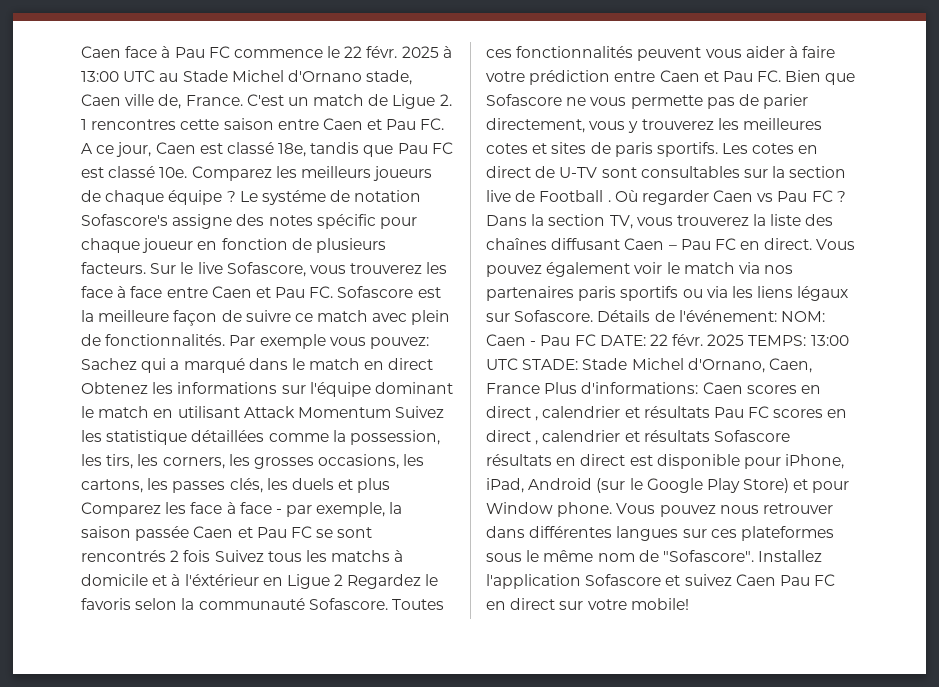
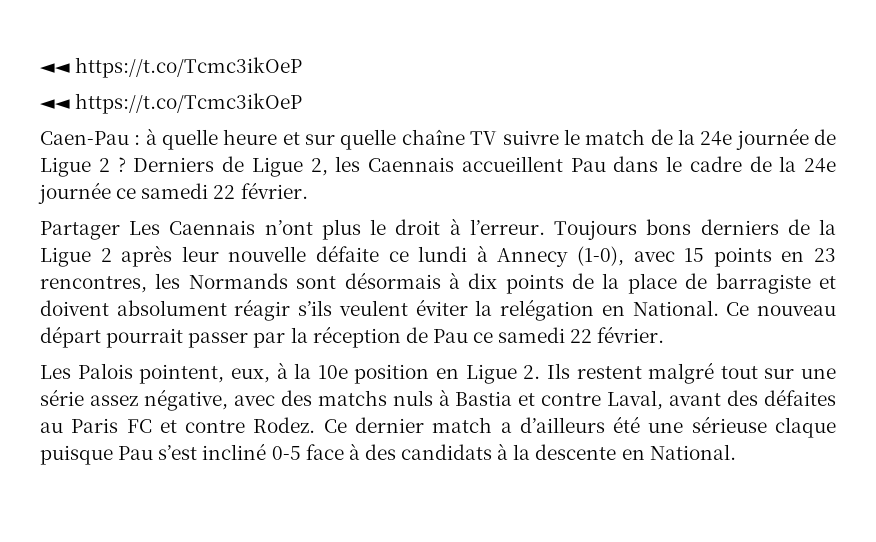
[81,46,452,58] [81,70,413,85] [81,94,452,109] [81,118,445,130] [81,142,453,157] [81,166,433,181] [81,190,422,205] [81,214,417,229] [81,238,386,253] [81,262,448,277] [81,286,441,298] [81,310,451,326] [81,334,429,349] [81,358,434,373] [81,382,453,397] [81,406,445,418] [81,430,440,445] [81,454,425,469] [81,478,391,493] [81,502,403,517] [81,526,373,541] [81,550,404,562] [81,574,439,589] [81,598,444,610] [486,46,836,61] [486,70,856,85] [486,94,809,109] [486,118,822,133] [486,142,819,157] [486,166,847,178] [486,190,846,205] [486,214,834,229] [486,238,856,250] [486,262,794,277] [486,286,849,301] [486,310,825,322] [486,334,849,346] [486,358,812,373] [486,382,821,394] [486,406,848,421] [486,430,790,445] [486,454,845,469] [486,478,850,493] [486,502,833,517] [486,526,834,541] [486,550,823,562] [486,574,836,589] [486,598,689,610] Caen face à Pau FC commence le 22 févr. 2025 à 13:00 UTC au Stade Michel d'Ornano stade, Caen ville de, France. C'est un match de Ligue 2. 1 rencontres cette saison entre Caen et Pau FC. A ce jour, Caen est classé 18e, tandis que Pau FC est classé 10e. Comparez les meilleurs joueurs de chaque équipe ? Le systéme de notation Sofascore's assigne des notes spécific pour chaque joueur en fonction de plusieurs facteurs. Sur le live Sofascore, vous trouverez les face à face entre Caen et Pau FC. Sofascore est la meilleure façon de suivre ce match avec plein de fonctionnalités. Par exemple vous pouvez: Sachez qui a marqué dans le match en direct Obtenez les informations sur l'équipe dominant le match en utilisant Attack Momentum Suivez les statistique détaillées comme la possession, les tirs, les corners, les grosses occasions, les cartons, les passes clés, les duels et plus Comparez les face à face - par exemple, la saison passée Caen et Pau FC se sont rencontrés 2 fois Suivez tous les matchs à domicile et à l'éxtérieur en Ligue 2 Regardez le favoris selon la communauté Sofascore. Toutes ces fonctionnalités peuvent vous aider à faire votre prédiction entre Caen et Pau FC. Bien que Sofascore ne vous permette pas de parier directement, vous y trouverez les meilleures cotes et sites de paris sportifs. Les cotes en direct de U-TV sont consultables sur la section live de Football . Où regarder Caen vs Pau FC ? Dans la section TV, vous trouverez la liste des chaînes diffusant Caen – Pau FC en direct. Vous pouvez également voir le match via nos partenaires paris sportifs ou via les liens légaux sur Sofascore. Détails de l'événement: NOM: Caen - Pau FC DATE: 22 févr. 2025 TEMPS: 13:00 UTC STADE: Stade Michel d'Ornano, Caen, France Plus d'informations: Caen scores en direct , calendrier et résultats Pau FC scores en direct , calendrier et résultats Sofascore résultats en direct est disponible pour iPhone, iPad, Android (sur le Google Play Store) et pour Window phone. Vous pouvez nous retrouver dans différentes langues sur ces plateformes sous le même nom de "Sofascore". Installez l'application Sofascore et suivez Caen Pau FC en direct sur votre mobile! -> [40,57,303,78] [40,93,303,114] [40,128,837,150] [40,156,836,177] [38,182,308,204] [40,218,837,240] [40,245,837,267] [40,272,836,294] [40,299,837,321] [40,326,665,348] [40,362,836,384] [40,389,837,411] [40,416,837,438] [40,443,736,465] ◄◄ https://t.co/Tcmc3ikOeP // ◄◄ https://t.co/Tcmc3ikOeP // Caen-Pau : à quelle heure et sur quelle chaîne TV suivre le match de la 24e journée de Ligue 2 ? Derniers de Ligue 2, les Caennais accueillent Pau dans le cadre de la 24e journée ce samedi 22 février. // Partager Les Caennais n’ont plus le droit à l’erreur. Toujours bons derniers de la Ligue 2 après leur nouvelle défaite ce lundi à Annecy (1-0), avec 15 points en 23 rencontres, les Normands sont désormais à dix points de la place de barragiste et doivent absolument réagir s’ils veulent éviter la relégation en National. Ce nouveau départ pourrait passer par la réception de Pau ce samedi 22 février. // Les Palois pointent, eux, à la 10e position en Ligue 2. Ils restent malgré tout sur une série assez négative, avec des matchs nuls à Bastia et contre Laval, avant des défaites au Paris FC et contre Rodez. Ce dernier match a d’ailleurs été une sérieuse claque puisque Pau s’est incliné 0-5 face à des candidats à la descente en National.

